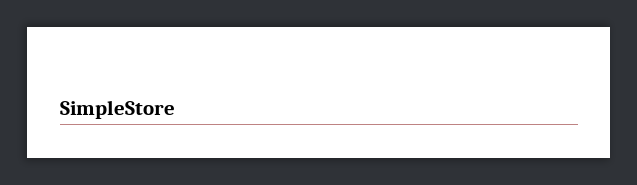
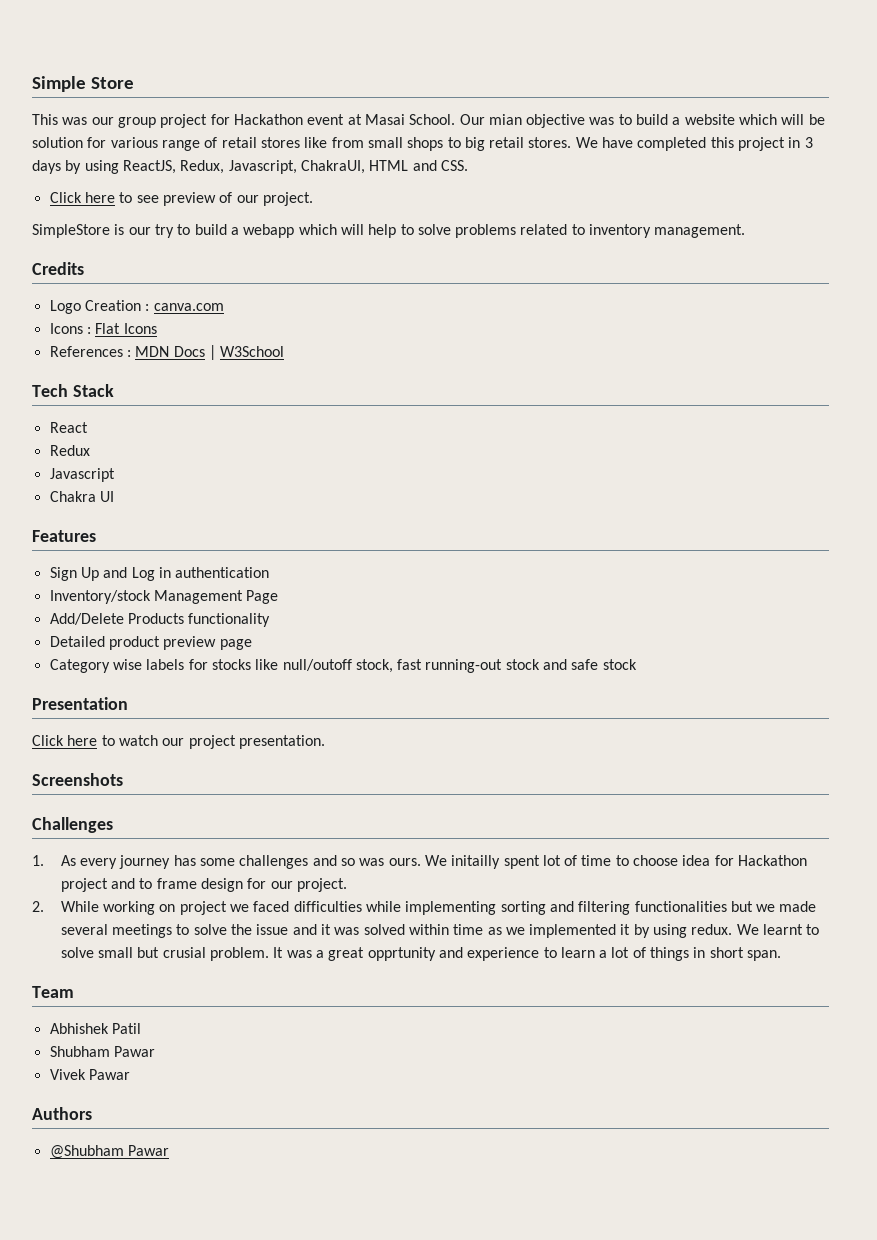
[60,100,175,119] SimpleStore -> [32,76,134,92] [32,114,825,128] [32,137,813,151] [32,160,468,174] [49,192,313,206] [32,224,746,238] [32,262,84,275] [49,300,224,314] [49,323,157,334] [49,345,285,360] [32,384,114,397] [49,422,88,433] [49,445,90,456] [49,468,115,482] [49,491,114,502] [32,530,96,542] [49,567,270,581] [49,590,279,604] [49,613,271,627] [49,636,252,650] [49,659,637,673] [32,697,128,710] [32,735,325,749] [32,773,123,786] [32,817,113,833] [32,855,808,869] [60,878,347,892] [32,901,817,915] [60,924,820,938] [60,947,782,961] [32,986,74,998] [49,1023,141,1034] [49,1046,155,1057] [49,1069,130,1080] [32,1107,92,1120] [49,1145,169,1159] Simple Store // This was our group project for Hackathon event at Masai School. Our mian objective was to build a website which will be solution for various range of retail stores like from small shops to big retail stores. We have completed this project in 3 days by using ReactJS, Redux, Javascript, ChakraUI, HTML and CSS. // Click here to see preview of our project. // SimpleStore is our try to build a webapp which will help to solve problems related to inventory management. // Credits // Logo Creation : canva.com // Icons : Flat Icons // References : MDN Docs | W3School // Tech Stack // React // Redux // Javascript // Chakra UI // Features // Sign Up and Log in authentication // Inventory/stock Management Page // Add/Delete Products functionality // Detailed product preview page // Category wise labels for stocks like null/outoff stock, fast running-out stock and safe stock // Presentation // Click here to watch our project presentation. // Screenshots // Challenges // 1. As every journey has some challenges and so was ours. We initailly spent lot of time to choose idea for Hackathon project and to frame design for our project. // 2. While working on project we faced difficulties while implementing sorting and filtering functionalities but we made several meetings to solve the issue and it was solved within time as we implemented it by using redux. We learnt to solve small but crusial problem. It was a great opprtunity and experience to learn a lot of things in short span. // Team // Abhishek Patil // Shubham Pawar // Vivek Pawar // Authors // @Shubham Pawar

